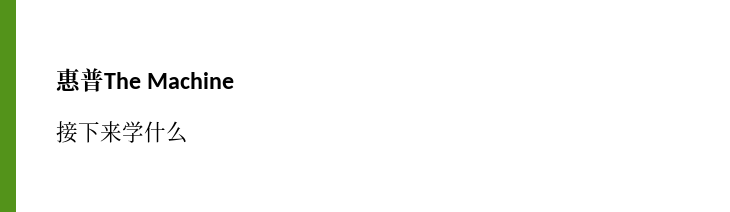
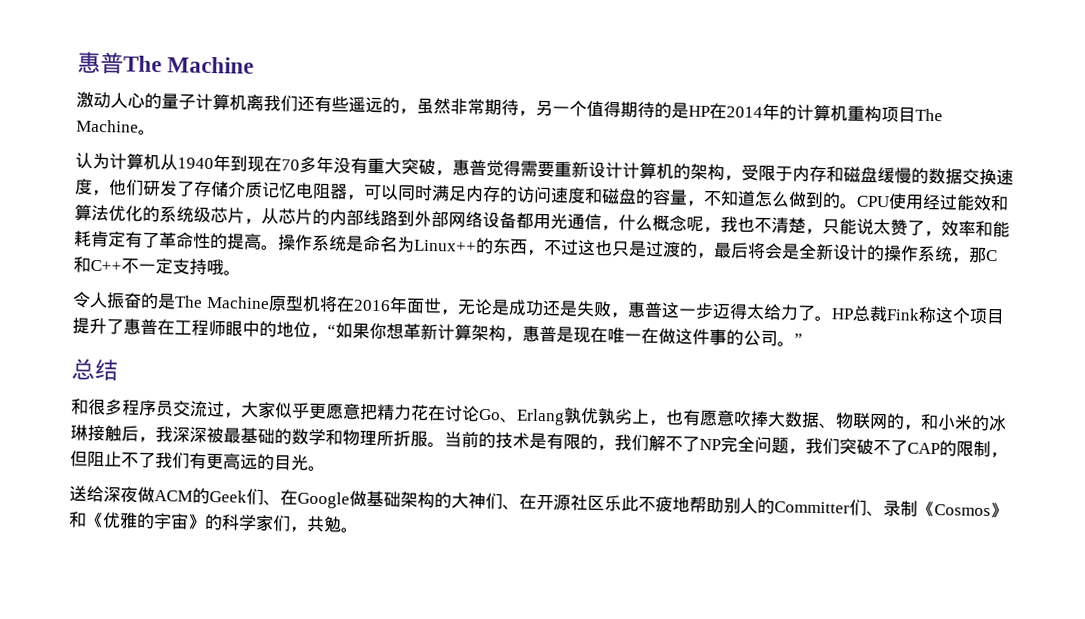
[56,121,188,144] 接下来学什么 -> [76,91,943,123] [76,119,156,136] [75,152,1014,186] [74,178,1009,212] [74,204,1010,238] [74,230,998,264] [73,256,241,276] [72,291,1005,325] [72,317,803,347] [71,358,119,382] [71,398,1007,432] [70,424,1008,459] [70,450,326,472] [69,485,1008,519] [69,511,359,533] 激动人心的量子计算机离我们还有些遥远的，虽然非常期待，另一个值得期待的是HP在2014年的计算机重构项目The Machine。 // 认为计算机从1940年到现在70多年没有重大突破，惠普觉得需要重新设计计算机的架构，受限于内存和磁盘缓慢的数据交换速度，他们研发了存储介质记忆电阻器，可以同时满足内存的访问速度和磁盘的容量，不知道怎么做到的。CPU使用经过能效和算法优化的系统级芯片，从芯片的内部线路到外部网络设备都用光通信，什么概念呢，我也不清楚，只能说太赞了，效率和能耗肯定有了革命性的提高。操作系统是命名为Linux++的东西，不过这也只是过渡的，最后将会是全新设计的操作系统，那C和C++不一定支持哦。 // 令人振奋的是The Machine原型机将在2016年面世，无论是成功还是失败，惠普这一步迈得太给力了。HP总裁Fink称这个项目提升了惠普在工程师眼中的地位，“如果你想革新计算架构，惠普是现在唯一在做这件事的公司。” // 总结 // 和很多程序员交流过，大家似乎更愿意把精力花在讨论Go、Erlang孰优孰劣上，也有愿意吹捧大数据、物联网的，和小米的冰琳接触后，我深深被最基础的数学和物理所折服。当前的技术是有限的，我们解不了NP完全问题，我们突破不了CAP的限制，但阻止不了我们有更高远的目光。 // 送给深夜做ACM的Geek们、在Google做基础架构的大神们、在开源社区乐此不疲地帮助别人的Committer们、录制《Cosmos》和《优雅的宇宙》的科学家们，共勉。

